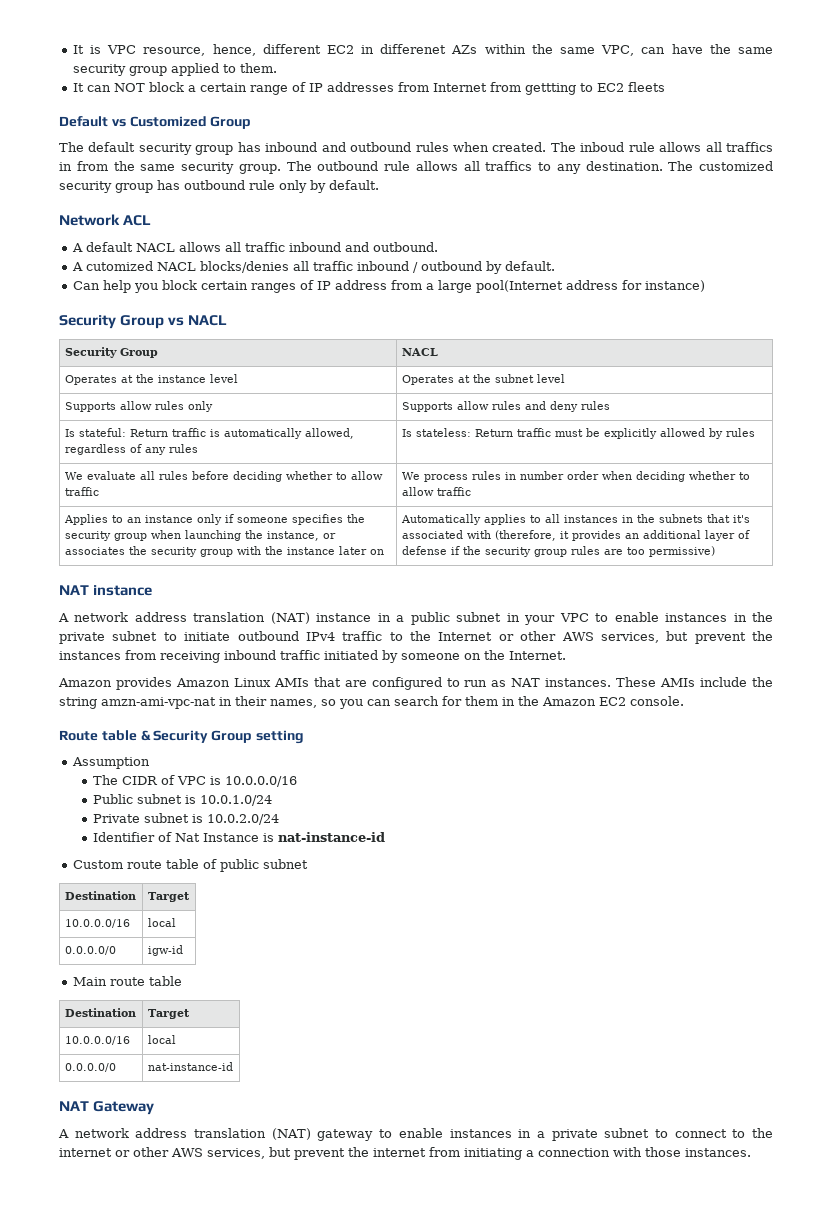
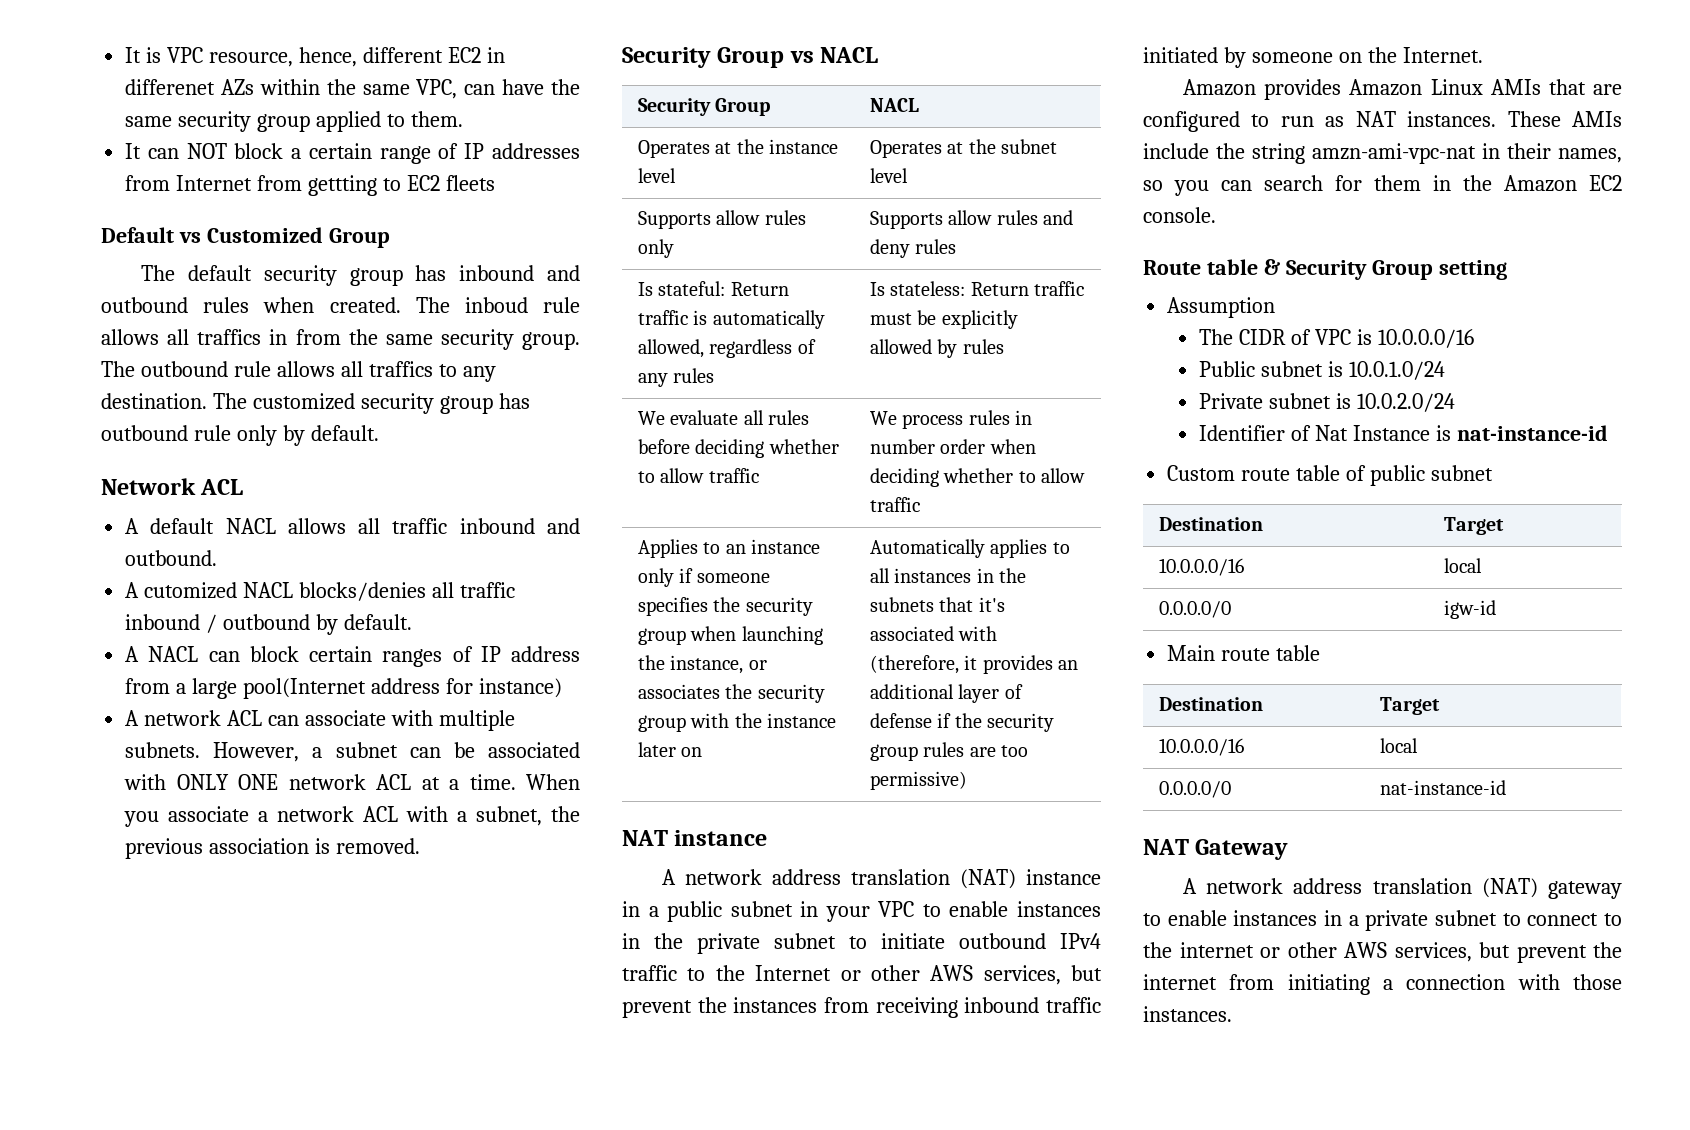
[72,280,158,293] Can help you -> [125,646,240,662] A NACL can
(705, 286) none -> [125,710,515,731] [125,742,580,762] [124,774,581,790] [124,806,581,827] [125,838,421,859] // A network ACL can associate with multiple subnets. However, a subnet can be associated with ONLY ONE network ACL at a time. When you associate a network ACL with a subnet, the previous association is removed.

